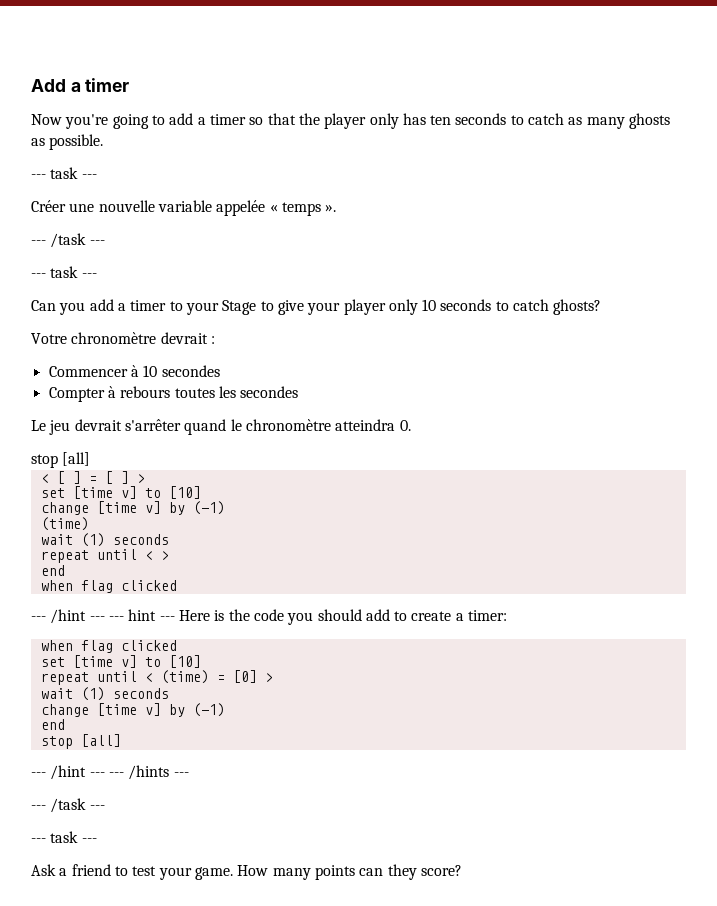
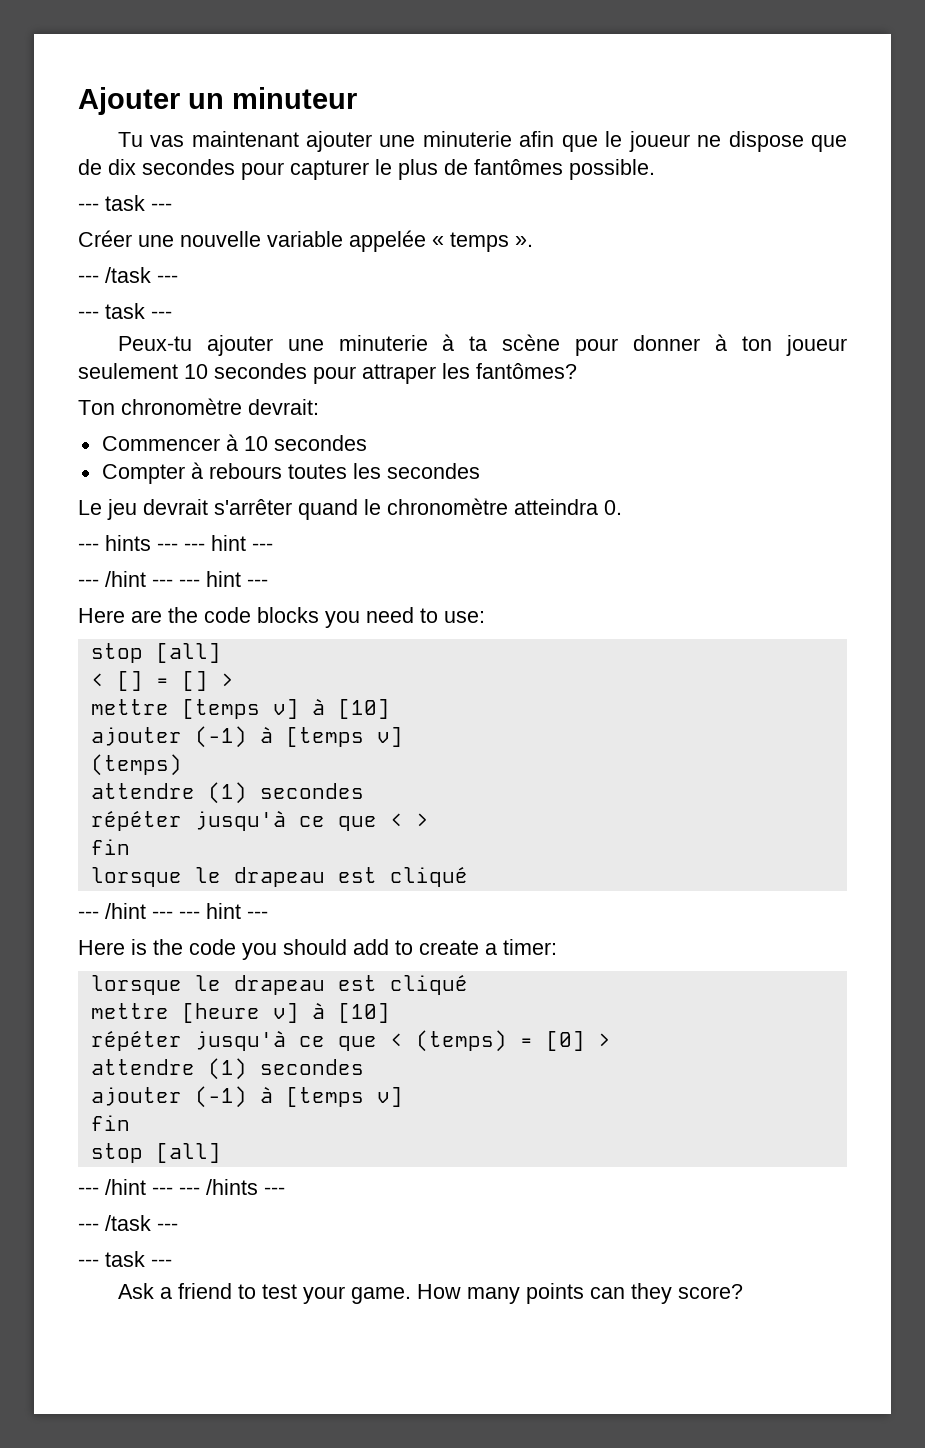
[31,78,130,92] [31,113,671,129] [31,138,45,146] Add a timer // Now you're going to add a timer so that the player only has ten seconds to catch as many ghosts as -> [78,87,357,115] [117,131,848,152] [78,159,563,180] Ajouter un minuteur // Tu vas maintenant ajouter une minuterie afin que le joueur ne dispose que de dix secondes pour capturer le plus de fantômes
[31,299,602,315] [31,332,215,344] Can you add a timer to your Stage to give your player only 10 seconds to catch ghosts? // Votre chronomètre devrait : -> [117,334,848,356] [78,363,577,384] [78,398,319,415] Peux-tu ajouter une minuterie à ta scène pour donner à ton joueur seulement 10 secondes pour attraper les fantômes? // Ton chronomètre devrait:
[31,452,91,468] [40,471,145,484] [40,486,201,499] [40,501,225,515] [40,517,89,531] [40,533,169,547] [40,549,169,563] [40,565,65,576] [40,580,177,593] [31,609,175,624] stop [all] // < [ ] = [ ] > // set [time v] to [10] // change [time v] by (-1) // (time) // wait (1) seconds // repeat until < > // end // when flag clicked // --- /hint --- --- hint --- -> [78,535,273,551] [78,571,268,587] [78,607,485,628] [90,643,221,663] [90,671,234,691] [90,698,390,719] [90,726,403,748] [90,754,182,776] [90,782,364,804] [90,810,429,831] [90,839,130,855] [90,866,468,887] [78,903,268,919] --- hints --- --- hint --- // --- /hint --- --- hint --- // Here are the code blocks you need to use: // stop [all] // < [] = [] > // mettre [temps v] à [10] // ajouter (-1) à [temps v] // (temps) // attendre (1) secondes // répéter jusqu'à ce que < > // fin // lorsque le drapeau est cliqué // --- /hint --- --- hint --- //
[40,640,177,653] [40,655,201,668] [40,670,273,685] [40,687,169,701] [40,703,225,717] [40,719,65,730] when flag clicked // set [time v] to [10] // repeat until < (time) = [0] > // wait (1) seconds // change [time v] by (-1) // end -> [90,974,468,995] [90,1002,390,1023] [90,1030,611,1052] [90,1058,364,1080] [90,1086,403,1108] [90,1115,130,1131] lorsque le drapeau est cliqué // mettre [heure v] à [10] // répéter jusqu'à ce que < (temps) = [0] > // attendre (1) secondes // ajouter (-1) à [temps v] // fin

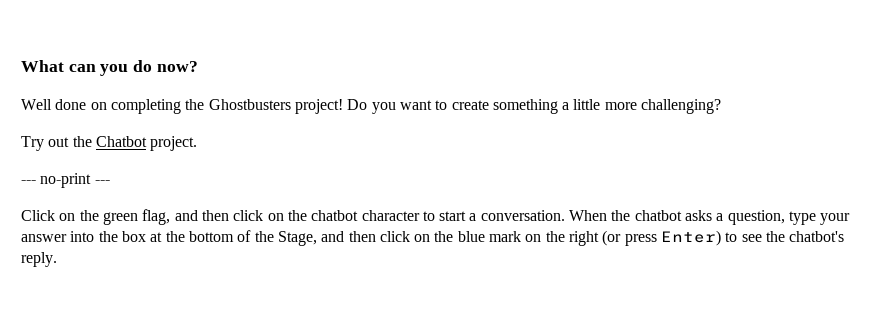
[78,87,357,115] [117,131,848,152] [78,159,655,180] [78,195,172,211] [78,230,533,252] [78,267,178,283] [78,303,172,319] [117,334,848,356] [78,363,577,384] [78,398,319,415] [101,434,367,451] [101,462,480,484] [78,498,622,520] [78,535,273,551] [78,571,268,587] [78,607,485,628] [90,643,221,663] [90,671,234,691] [90,698,390,719] [90,726,403,748] [90,754,182,776] [90,782,364,804] [90,810,429,831] [90,839,130,855] [90,866,468,887] [78,903,268,919] [78,939,557,960] [90,974,468,995] [90,1002,390,1023] [90,1030,611,1052] [90,1058,364,1080] [90,1086,403,1108] [90,1115,130,1131] [90,1143,221,1163] [78,1179,285,1195] [78,1215,178,1231] [78,1251,172,1267] [117,1283,743,1304] Ajouter un minuteur // Tu vas maintenant ajouter une minuterie afin que le joueur ne dispose que de dix secondes pour capturer le plus de fantômes possible. // --- task --- // Créer une nouvelle variable appelée « temps ». // --- /task --- // --- task --- // Peux-tu ajouter une minuterie à ta scène pour donner à ton joueur seulement 10 secondes pour attraper les fantômes? // Ton chronomètre devrait: // Commencer à 10 secondes // Compter à rebours toutes les secondes // Le jeu devrait s'arrêter quand le chronomètre atteindra 0. // --- hints --- --- hint --- // --- /hint --- --- hint --- // Here are the code blocks you need to use: // stop [all] // < [] = [] > // mettre [temps v] à [10] // ajouter (-1) à [temps v] // (temps) // attendre (1) secondes // répéter jusqu'à ce que < > // fin // lorsque le drapeau est cliqué // --- /hint --- --- hint --- // Here is the code you should add to create a timer: // lorsque le drapeau est cliqué // mettre [heure v] à [10] // répéter jusqu'à ce que < (temps) = [0] > // attendre (1) secondes // ajouter (-1) à [temps v] // fin // stop [all] // --- /hint --- --- /hints --- // --- /task --- // --- task --- // Ask a friend to test your game. How many points can they score? -> [21,60,198,76] [21,99,722,114] [21,136,198,151] [21,173,110,188] [21,209,851,225] [21,230,845,246] [21,252,57,267] What can you do now? // Well done on completing the Ghostbusters project! Do you want to create something a little more challenging? // Try out the Chatbot project. // --- no-print --- // Click on the green flag, and then click on the chatbot character to start a conversation. When the chatbot asks a question, type your answer into the box at the bottom of the Stage, and then click on the blue mark on the right (or press Enter) to see the chatbot's reply.

